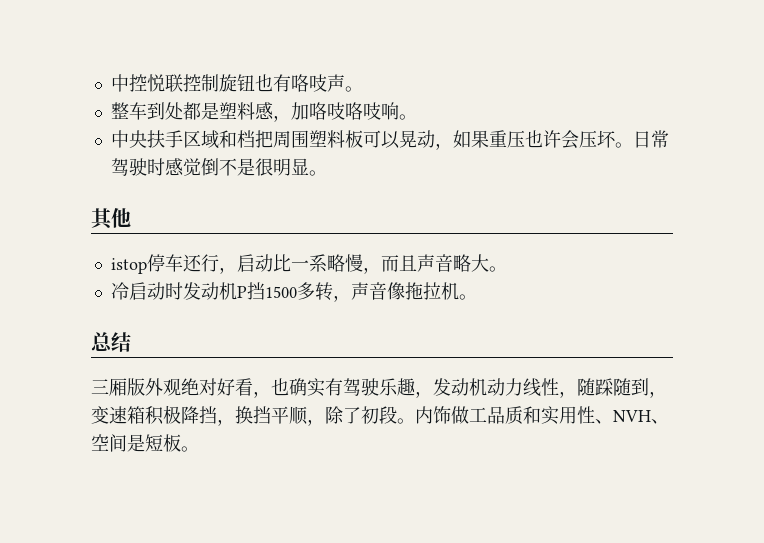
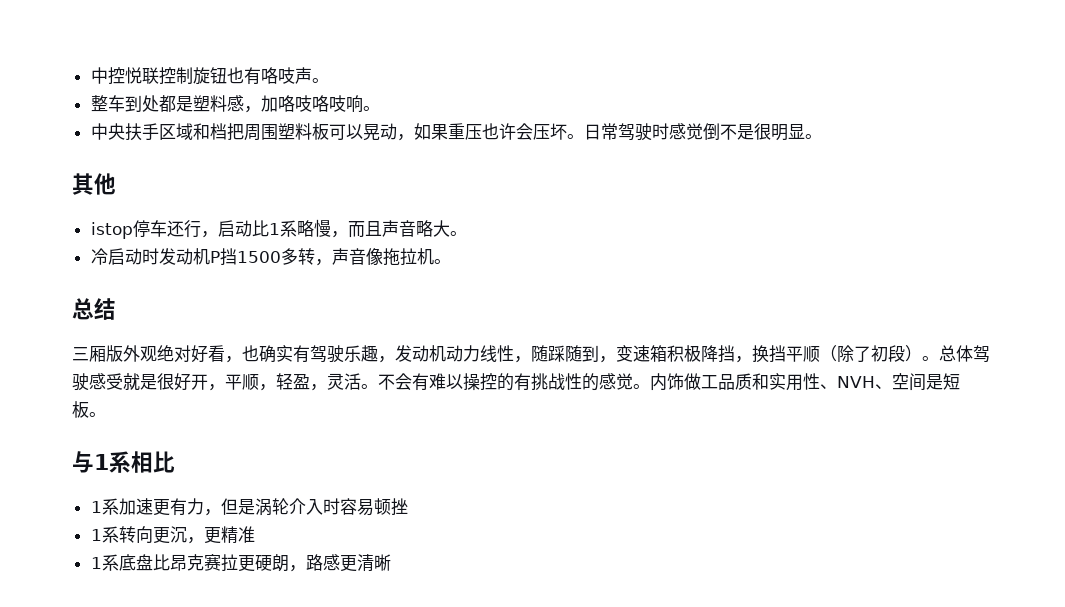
[290,260,309,270] 一 -> [268,223,280,235] 1
[307,419,325,426] ， -> [820,345,837,362] （
(397, 415) none -> [905,345,990,363] [72,373,633,391] ）。总体驾驶感受就是很好开，平顺，轻盈，灵活。不会有难以操控的有挑战性的感觉
(199, 449) none -> [72,451,175,473] [90,498,408,516] [90,526,255,544] [90,553,391,572] // 与1系相比 // 1系加速更有力，但是涡轮介入时容易顿挫 // 1系转向更沉，更精准 // 1系底盘比昂克赛拉更硬朗，路感更清晰

